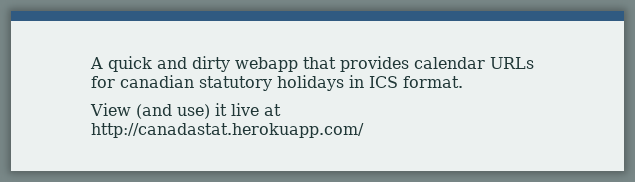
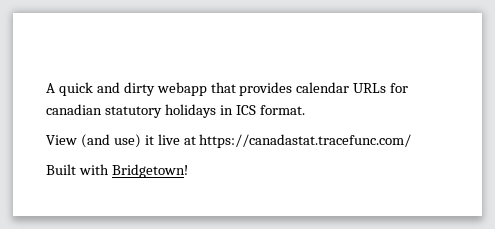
[91,123,364,138] http://canadastat.herokuapp.com/ -> [199,134,412,148] [46,164,188,178] https://canadastat.tracefunc.com/ // Built with Bridgetown!

